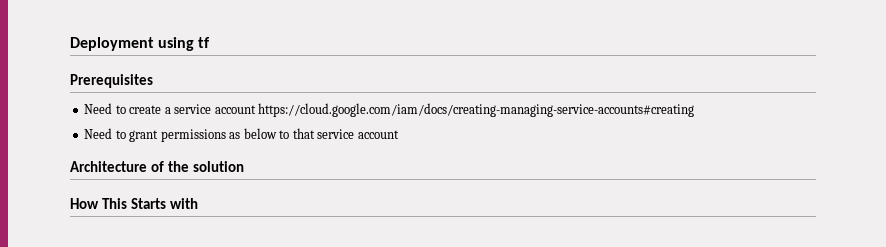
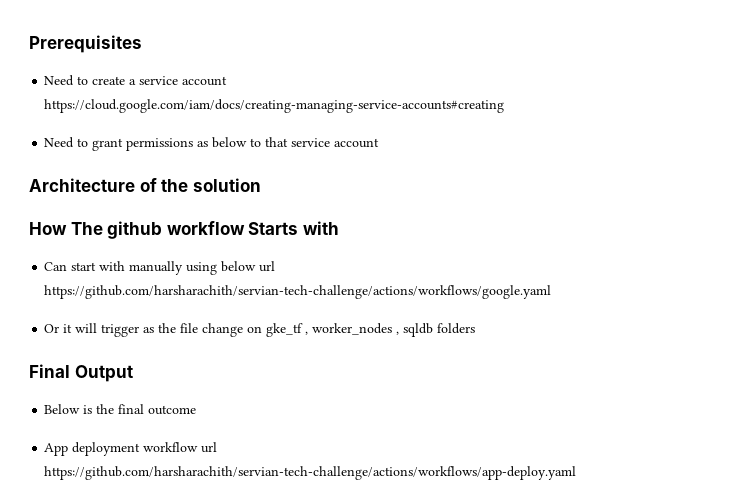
[70,37,211,51] Deployment using tf // -> (29, 44) none
[102,198,128,209] This -> [70,221,245,239] The github workflow
(199, 203) none -> [44,261,276,275] [44,285,552,299] [44,323,476,337] [29,364,133,382] [44,404,197,415] [44,442,218,456] [44,466,577,480] // Can start with manually using below url https://github.com/harsharachith/servian-tech-challenge/actions/workflows/google.yaml // Or it will trigger as the file change on gke_tf , worker_nodes , sqldb folders // Final Output // Below is the final outcome // App deployment workflow url https://github.com/harsharachith/servian-tech-challenge/actions/workflows/app-deploy.yaml

